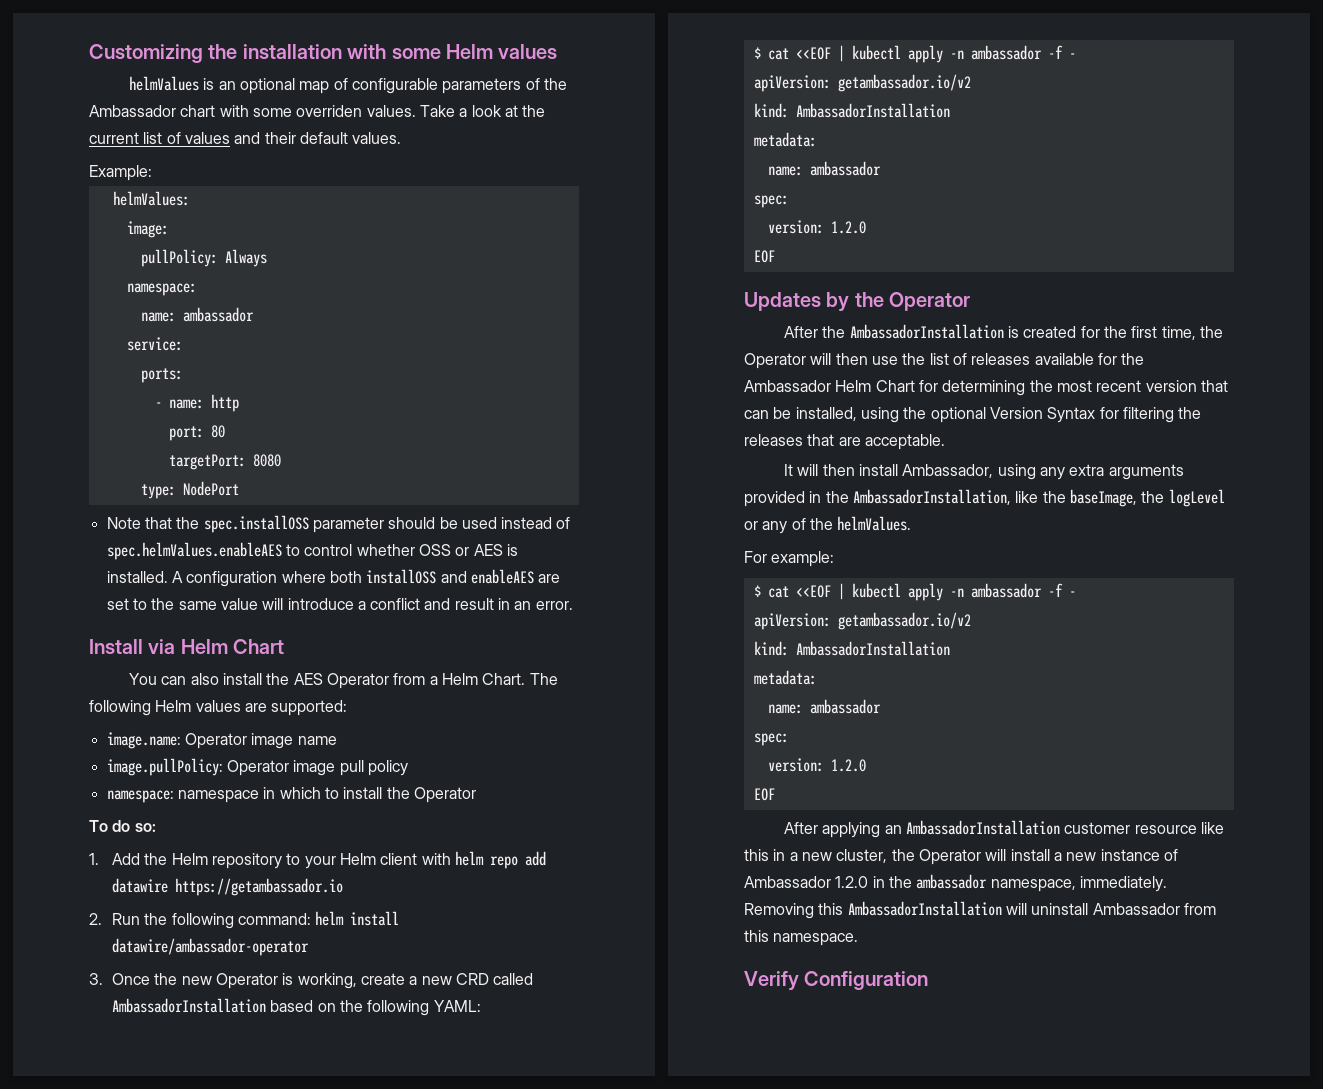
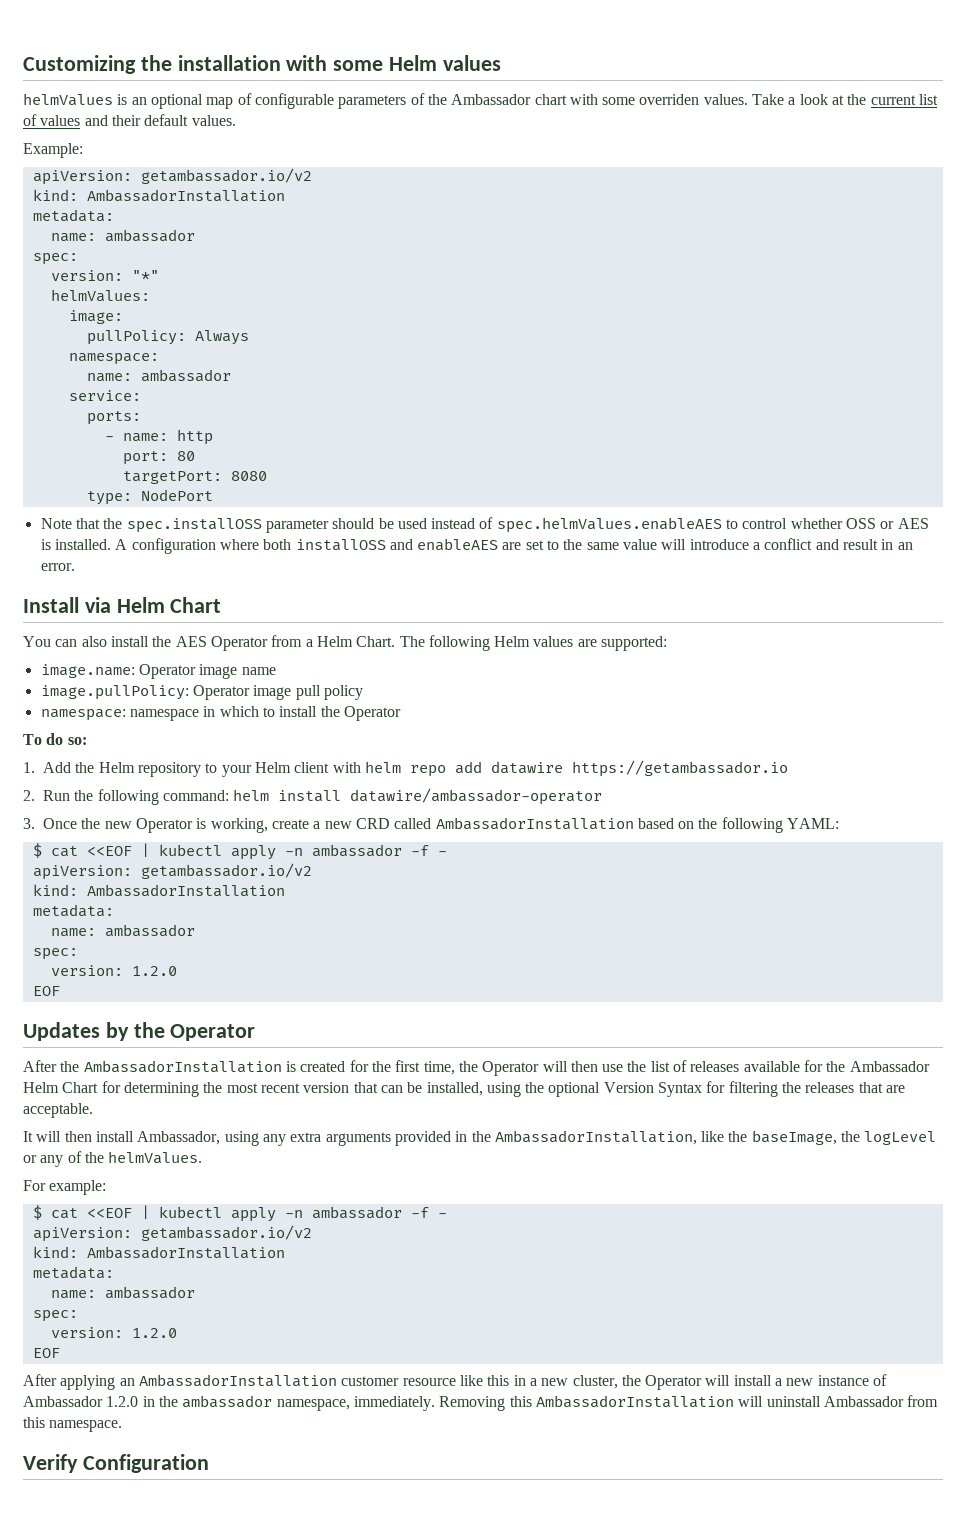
(152, 173) none -> [32,168,312,185] [32,189,285,202] [32,209,114,222] [50,229,195,242] [32,253,78,265] [50,270,159,281] // apiVersion: getambassador.io/v2 // kind: AmbassadorInstallation // metadata: // name: ambassador // spec: // version: "*"

